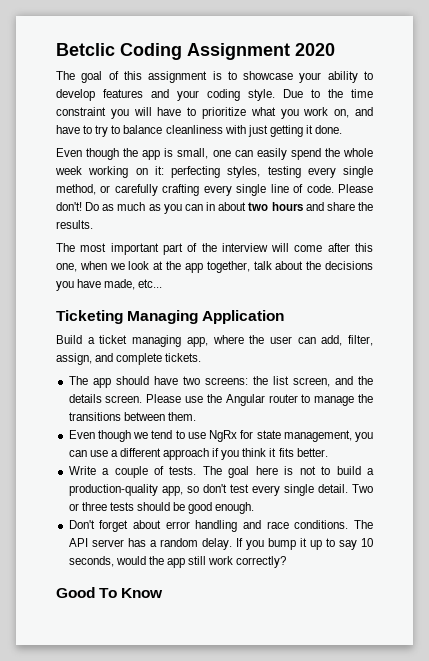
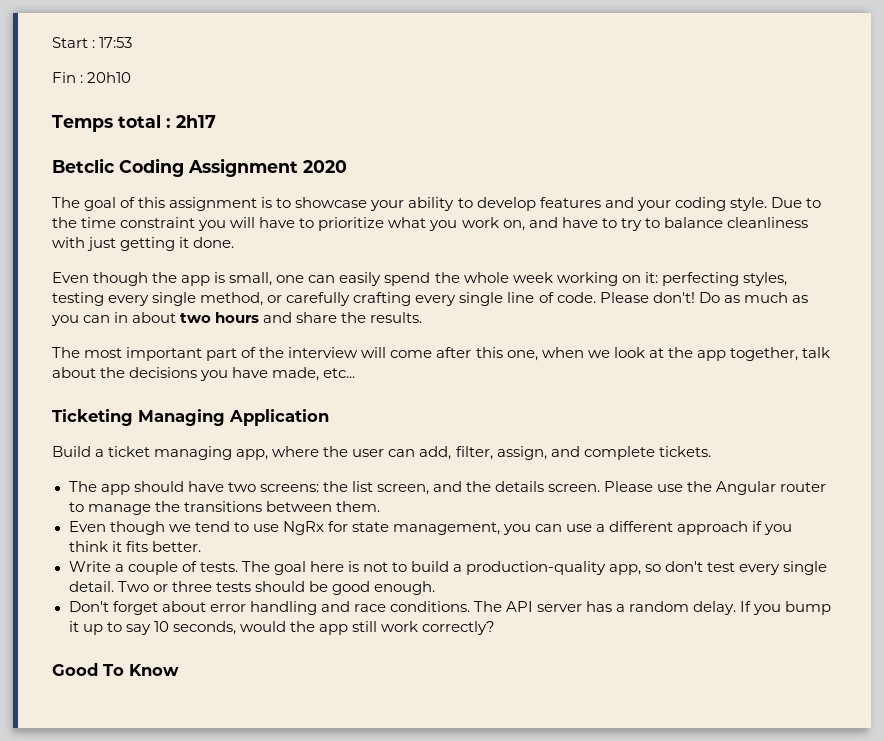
(56, 49) none -> [52,37,133,48] [52,72,132,83] [52,115,216,132] Start : 17:53 // Fin : 20h10 // Temps total : 2h17 //

